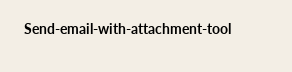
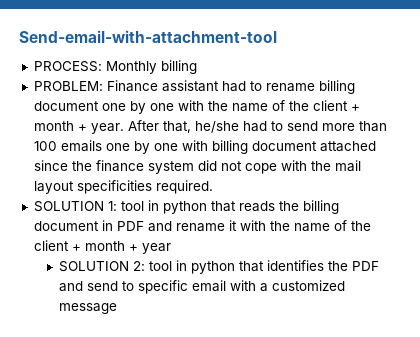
(231, 28) none -> [33,60,197,74] [33,80,355,94] [33,100,360,114] [33,120,387,134] [33,140,376,154] [33,160,361,174] [33,180,213,194] [33,200,339,214] [33,220,371,232] [33,240,171,254] [59,260,380,274] [59,280,346,294] [59,303,118,314] // PROCESS: Monthly billing // PROBLEM: Finance assistant had to rename billing document one by one with the name of the client + month + year. After that, he/she had to send more than 100 emails one by one with billing document attached since the finance system did not cope with the mail layout specificities required. // SOLUTION 1: tool in python that reads the billing document in PDF and rename it with the name of the client + month + year // SOLUTION 2: tool in python that identifies the PDF and send to specific email with a customized message

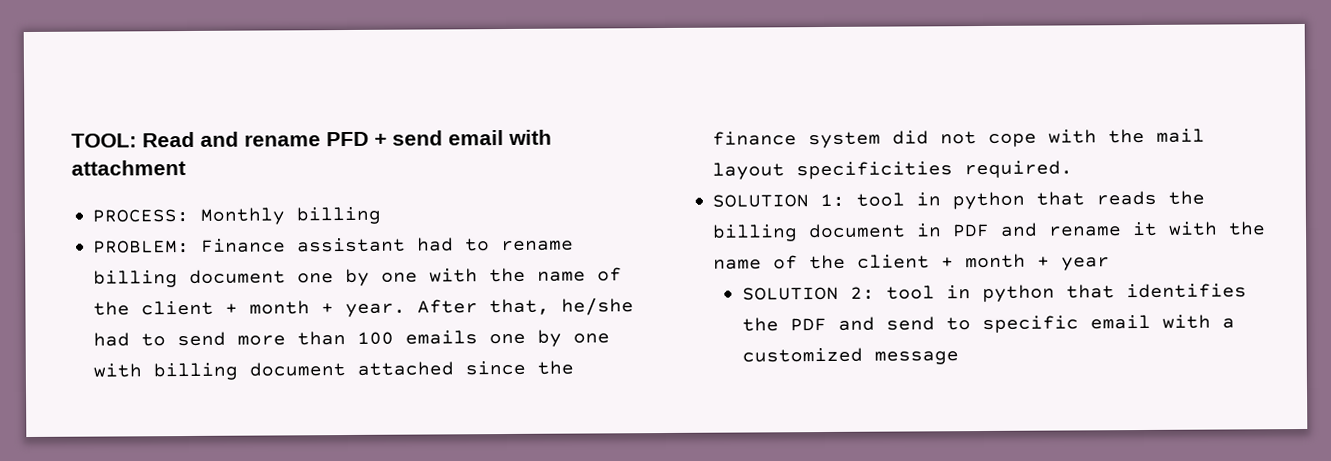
[19,30,277,43] Send-email-with-attachment-tool -> [71,129,552,148] [71,160,186,176] TOOL: Read and rename PFD + send email with attachment

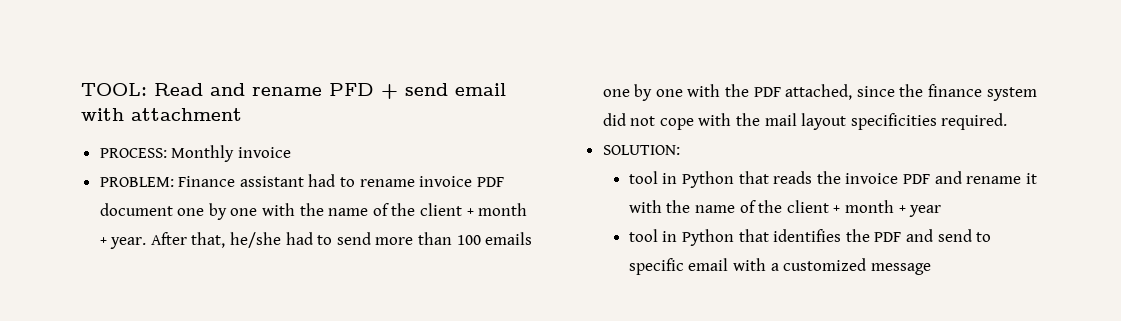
[296,206,382,225] billing -> [237,147,291,158] invoice
[93,270,179,288] billing -> [419,176,504,187] invoice PDF
[153,361,455,381] billing document attached -> [725,84,853,100] the PDF attached,
[712,191,1026,210] SOLUTION 1: tool in python -> [602,145,680,155] [628,171,735,188] SOLUTION: // tool in Python
[712,223,943,242] billing document in -> [845,173,899,184] invoice
[741,284,1055,303] SOLUTION 2: tool in python -> [628,229,735,246] tool in Python

